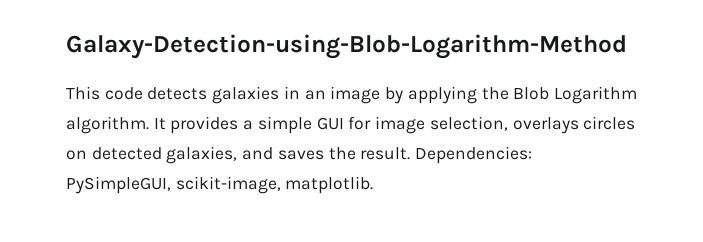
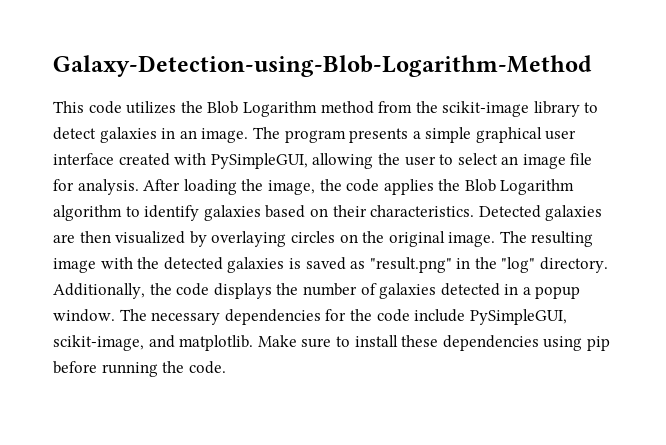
[147,86,637,104] [66,116,636,134] [66,146,533,164] [66,176,374,194] detects galaxies in an image by applying the Blob Logarithm algorithm. It provides a simple GUI for image selection, overlays circles on detected galaxies, and saves the result. Dependencies: PySimpleGUI, scikit-image, matplotlib. -> [126,101,599,117] [53,127,577,143] [53,153,593,169] [53,179,575,195] [53,205,603,221] [53,231,594,247] [53,257,609,273] [53,283,581,299] [53,309,567,325] [53,335,610,351] [53,361,226,377] utilizes the Blob Logarithm method from the scikit-image library to detect galaxies in an image. The program presents a simple graphical user interface created with PySimpleGUI, allowing the user to select an image file for analysis. After loading the image, the code applies the Blob Logarithm algorithm to identify galaxies based on their characteristics. Detected galaxies are then visualized by overlaying circles on the original image. The resulting image with the detected galaxies is saved as "result.png" in the "log" directory. Additionally, the code displays the number of galaxies detected in a popup window. The necessary dependencies for the code include PySimpleGUI, scikit-image, and matplotlib. Make sure to install these dependencies using pip before running the code.

